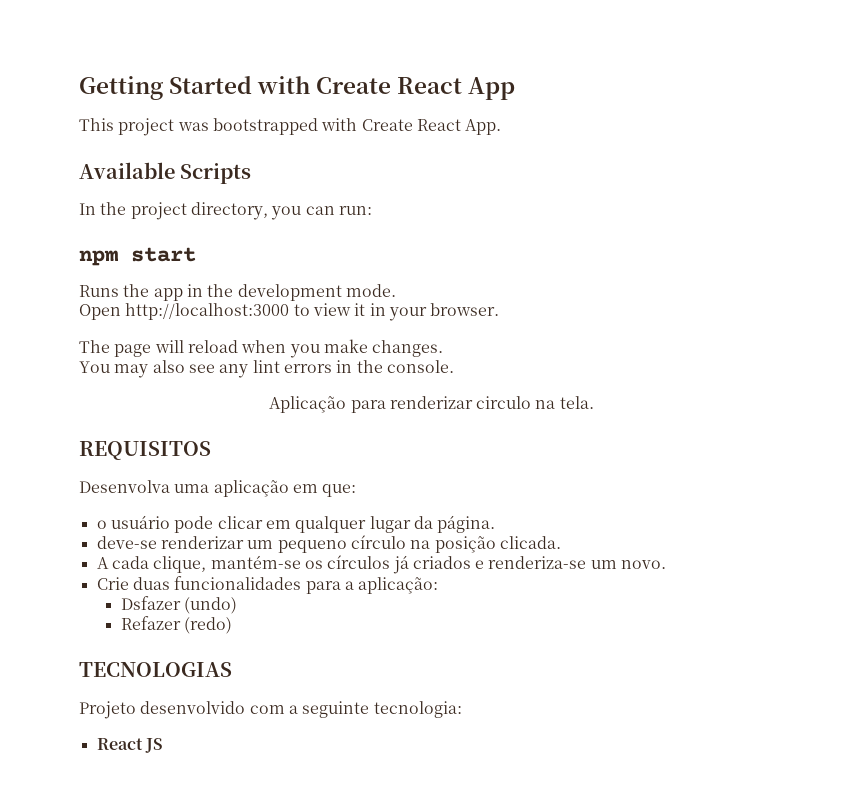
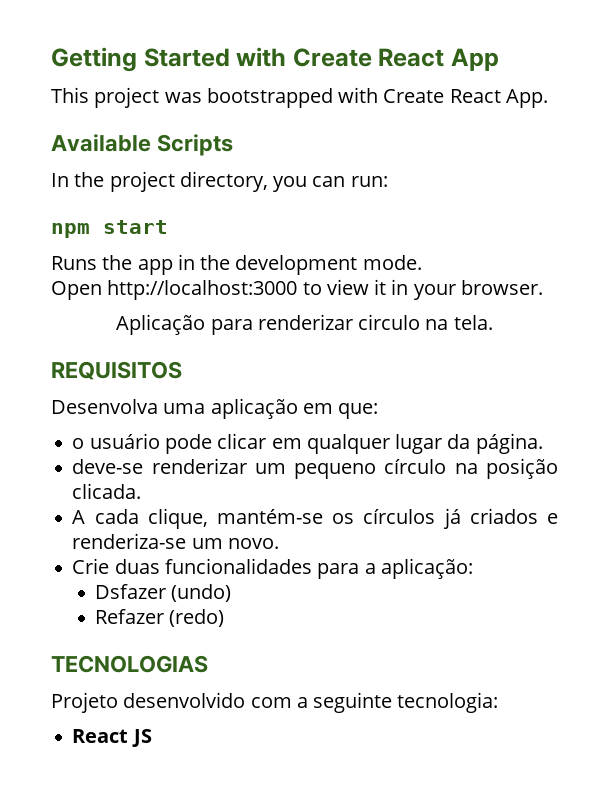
[79,339,444,358] [79,360,454,378] // The page will reload when you make changes. // You may also see any lint errors in the console. -> (543, 287) none

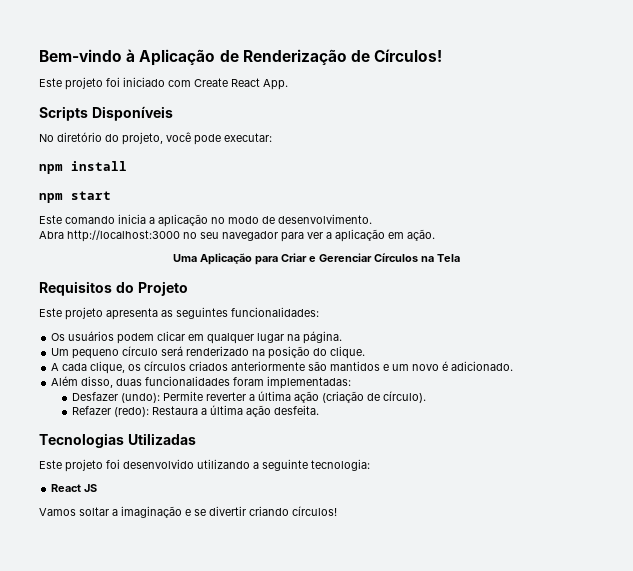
[51,47,500,72] [51,87,379,108] Getting Started with Create React App // This project was bootstrapped with -> [39,49,443,66] [39,77,191,90] Bem-vindo à Aplicação de Renderização de Círculos! // Este projeto foi iniciado com
[51,134,151,152] Available -> (288, 84) none
[51,171,388,192] [51,220,168,238] [51,254,422,275] [51,279,543,300] [116,314,493,335] [51,361,182,380] [51,398,379,419] [72,433,212,454] // In the project directory, you can run: // npm start // Runs the app in the development mode. // Open http://localhost:3000 to view it in your browser. // Aplicação para renderizar circulo na tela. // REQUISITOS // Desenvolva uma aplicação em que: // o usuário pode -> [91,106,173,121] [39,132,272,145] [39,161,127,174] [39,191,111,203] [39,214,372,227] [39,229,435,242] [173,253,460,265] [39,281,188,296] [39,307,319,320] [51,331,155,344] Disponíveis // No diretório do projeto, você pode executar: // npm install // npm start // Este comando inicia a aplicação no modo de desenvolvimento. // Abra http://localhost:3000 no seu navegador para ver a aplicação em ação. // Uma Aplicação para Criar e Gerenciar Círculos na Tela // Requisitos do Projeto // Este projeto apresenta as seguintes funcionalidades: // Os usuários podem
[447,434,471,449] da -> [287,334,301,341] na
[72,458,558,479] [72,483,142,499] deve-se renderizar um pequeno círculo na posição clicada. -> [51,346,366,359] Um pequeno círculo será renderizado na posição do clique.
[217,509,324,524] mantém-se -> (126, 367) none
[442,508,559,529] [72,533,279,549] [72,558,473,579] [95,584,232,602] [95,609,225,627] [51,655,208,673] [51,692,292,713] já criados e renderiza-se um novo. // Crie duas funcionalidades para a aplicação: // Dsfazer (undo) // Refazer (redo) // TECNOLOGIAS // Projeto desenvolvido com -> [189,361,514,371] [51,376,352,389] [71,391,426,403] [71,405,319,417] [39,433,196,448] [39,459,250,472] criados anteriormente são mantidos e um novo é adicionado. // Além disso, duas funcionalidades foram implementadas: // Desfazer (undo): Permite reverter a última ação (criação de círculo). // Refazer (redo): Restaura a última ação desfeita. // Tecnologias Utilizadas // Este projeto foi desenvolvido utilizando
(152, 738) none -> [39,506,337,518] // Vamos soltar a imaginação e se divertir criando círculos!

